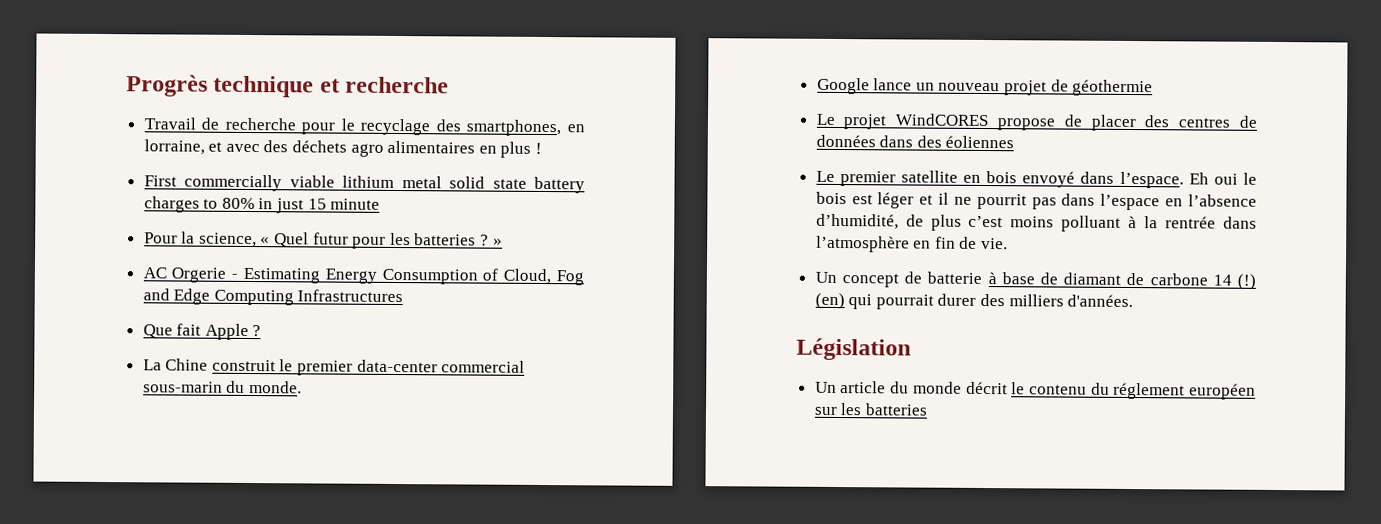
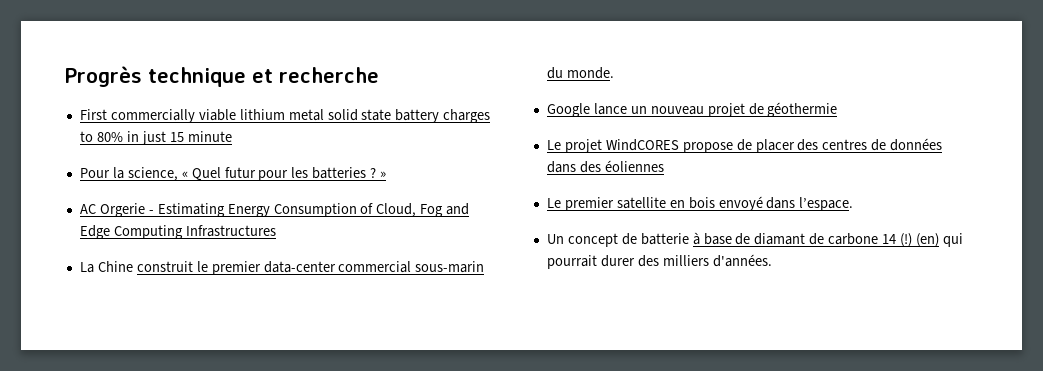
[143,117,585,137] [143,139,543,158] // Travail de recherche pour le recyclage des smartphones, en lorraine, et avec des déchets agro alimentaires en plus ! -> (379, 75) none
[142,323,262,340] // Que fait Apple ? -> (276, 231) none
[1188,172,1257,185] [815,191,1257,211] [815,213,1257,232] [815,235,1009,253] Eh oui le bois est léger et il ne pourrit pas dans l’espace en l’absence d’humidité, de plus c’est moins polluant à la rentrée dans l’atmosphère en fin de vie. -> (854, 204) none
[796,337,911,361] [814,381,1256,400] [813,403,928,416] // Législation // Un article du monde décrit le contenu du réglement européen sur les batteries -> (772, 260) none

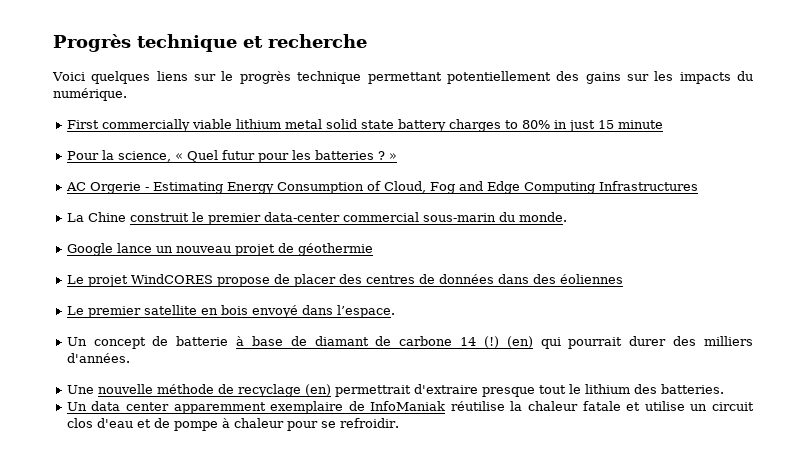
(379, 75) none -> [52,71,754,84] [53,88,127,101] // Voici quelques liens sur le progrès technique permettant potentiellement des gains sur les impacts du numérique.
(772, 260) none -> [66,384,724,397] [66,401,754,414] [66,418,399,431] // Une nouvelle méthode de recyclage (en) permettrait d'extraire presque tout le lithium des batteries. // Un data center apparemment exemplaire de InfoManiak réutilise la chaleur fatale et utilise un circuit clos d'eau et de pompe à chaleur pour se refroidir.

